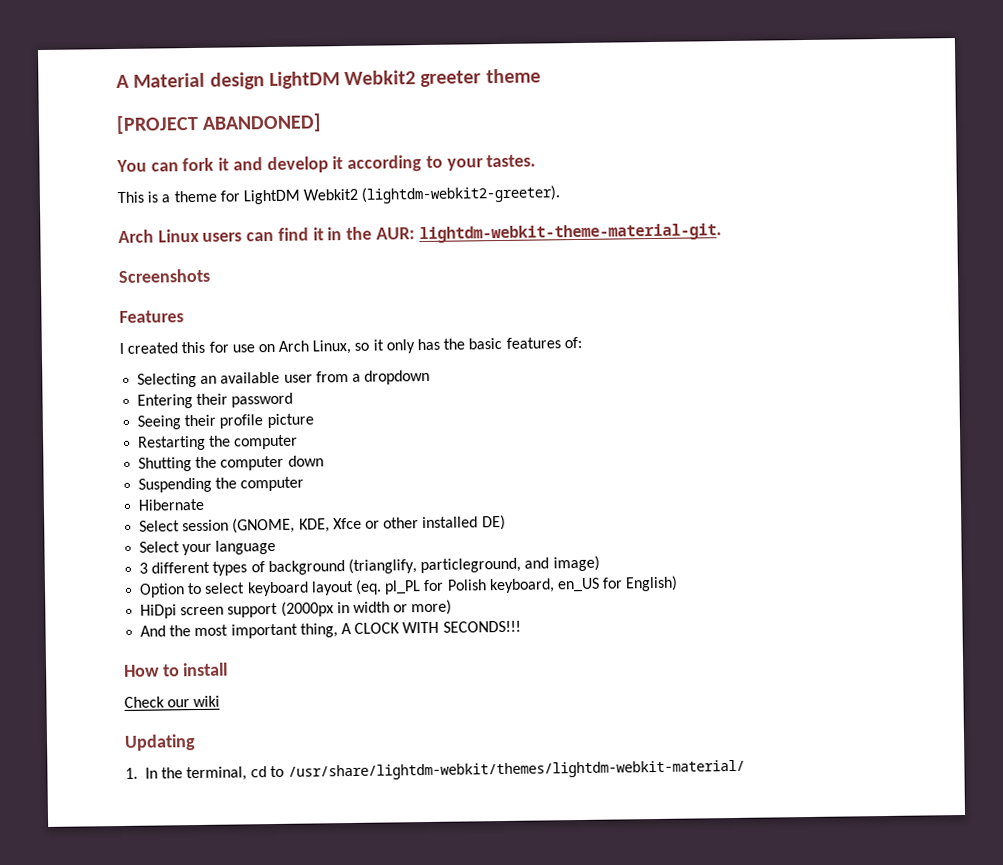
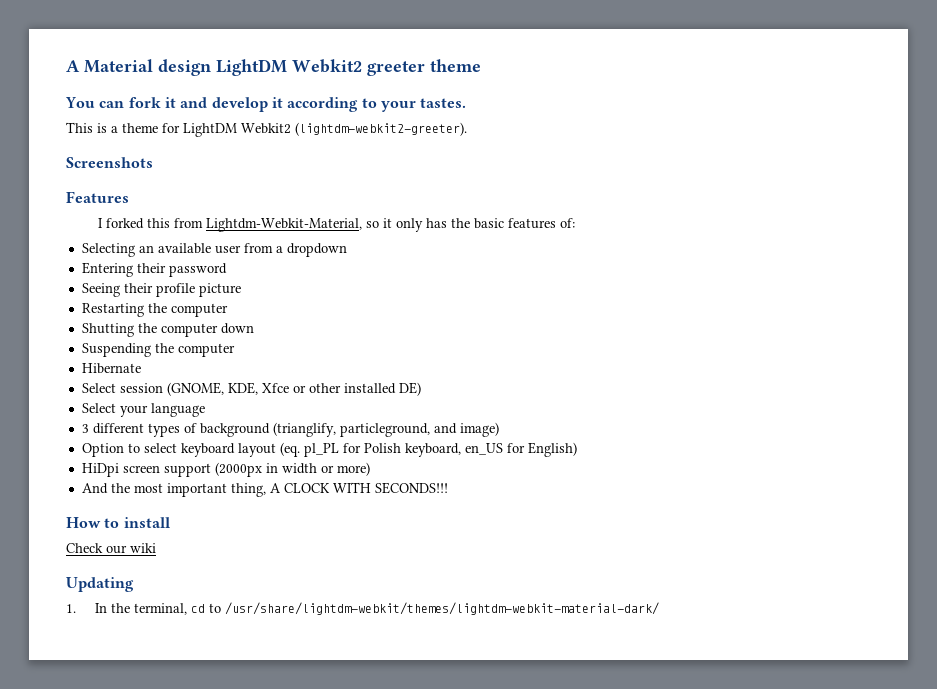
[116,113,323,135] // [PROJECT ABANDONED] -> (481, 65) none
[118,223,722,244] [118,268,211,283] [119,310,184,323] [119,339,352,355] Arch Linux users can find it in the AUR: lightdm-webkit-theme-material-git. // Screenshots // Features // I created this for use on Arch Linux, -> [66,157,153,168] [66,191,129,203] [98,218,363,232] Screenshots // Features // I forked this from Lightdm-Webkit-Material,
[287,759,745,781] /usr/share/lightdm-webkit/themes/lightdm-webkit-material/ -> [224,602,659,615] /usr/share/lightdm-webkit/themes/lightdm-webkit-material-dark/

